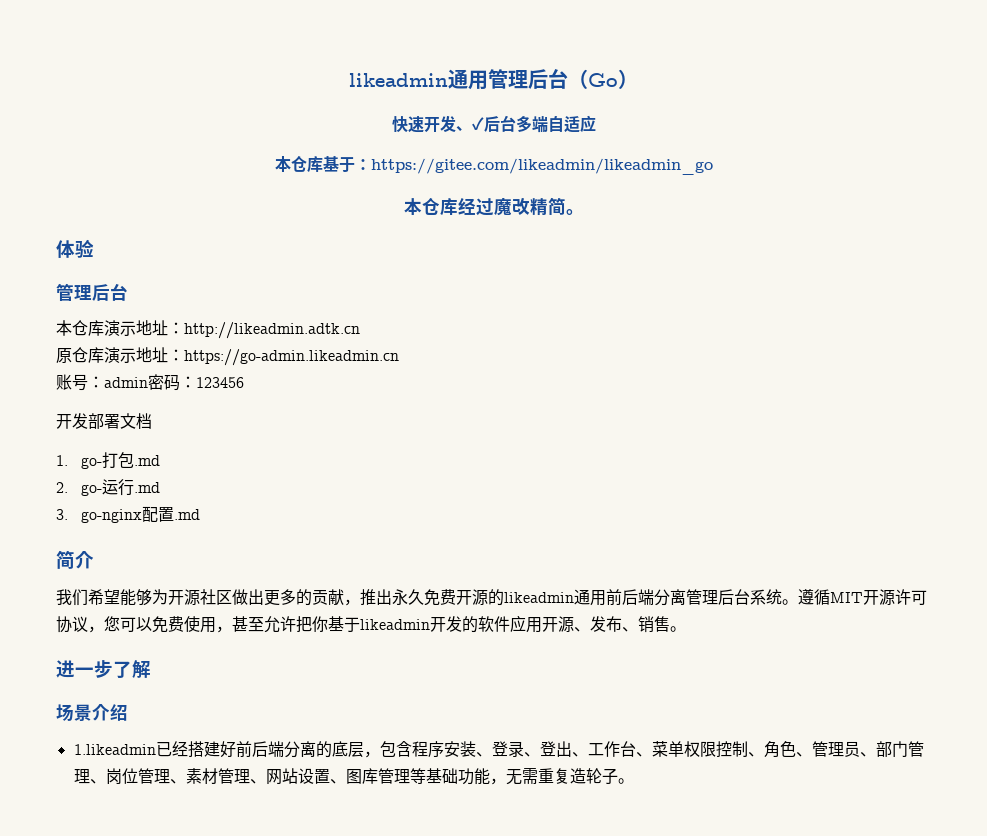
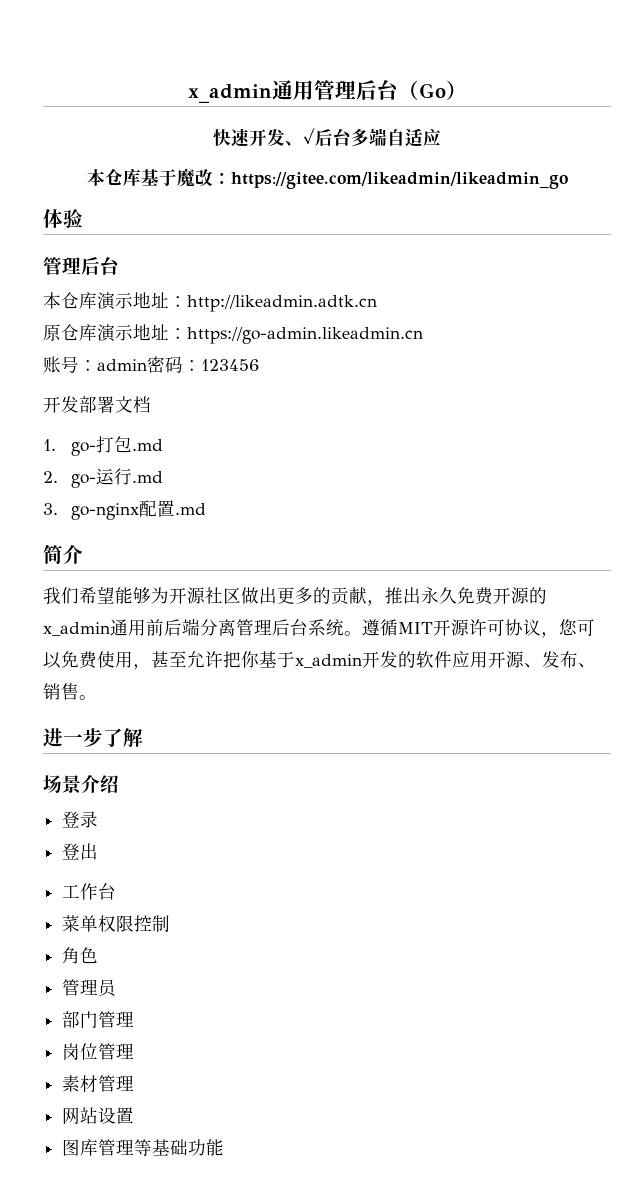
[349,73,448,87] likeadmin -> [187,84,272,103] x_admin
(355, 164) none -> [176,168,213,187] 魔改
[403,197,584,216] // 本仓库经过魔改精简。 -> (568, 180) none
[504,592,574,603] likeadmin -> [43,622,110,636] x_admin
[360,619,430,630] likeadmin -> [295,654,362,668] x_admin
[73,741,492,758] 1.likeadmin已经搭建好前后端分离的底层，包含程序安装、 -> (119, 784) none
[523,752,540,757] 、 -> (99, 819) //
[571,752,588,757] 、 -> (99, 851) //
[635,752,652,757] 、 -> (117, 891) //
[747,752,764,757] 、 -> (171, 923) //
[795,752,812,757] 、 -> (99, 955) //
[859,752,876,757] 、 -> (118, 988) //
[89,779,106,784] 、 -> (135, 1019) //
[169,779,186,784] 、 -> (135, 1051) //
[249,779,266,784] 、 -> (135, 1083) //
[329,779,346,784] 、 -> (135, 1115) //
[489,768,634,785] ，无需重复造轮子。 -> (225, 1147) none

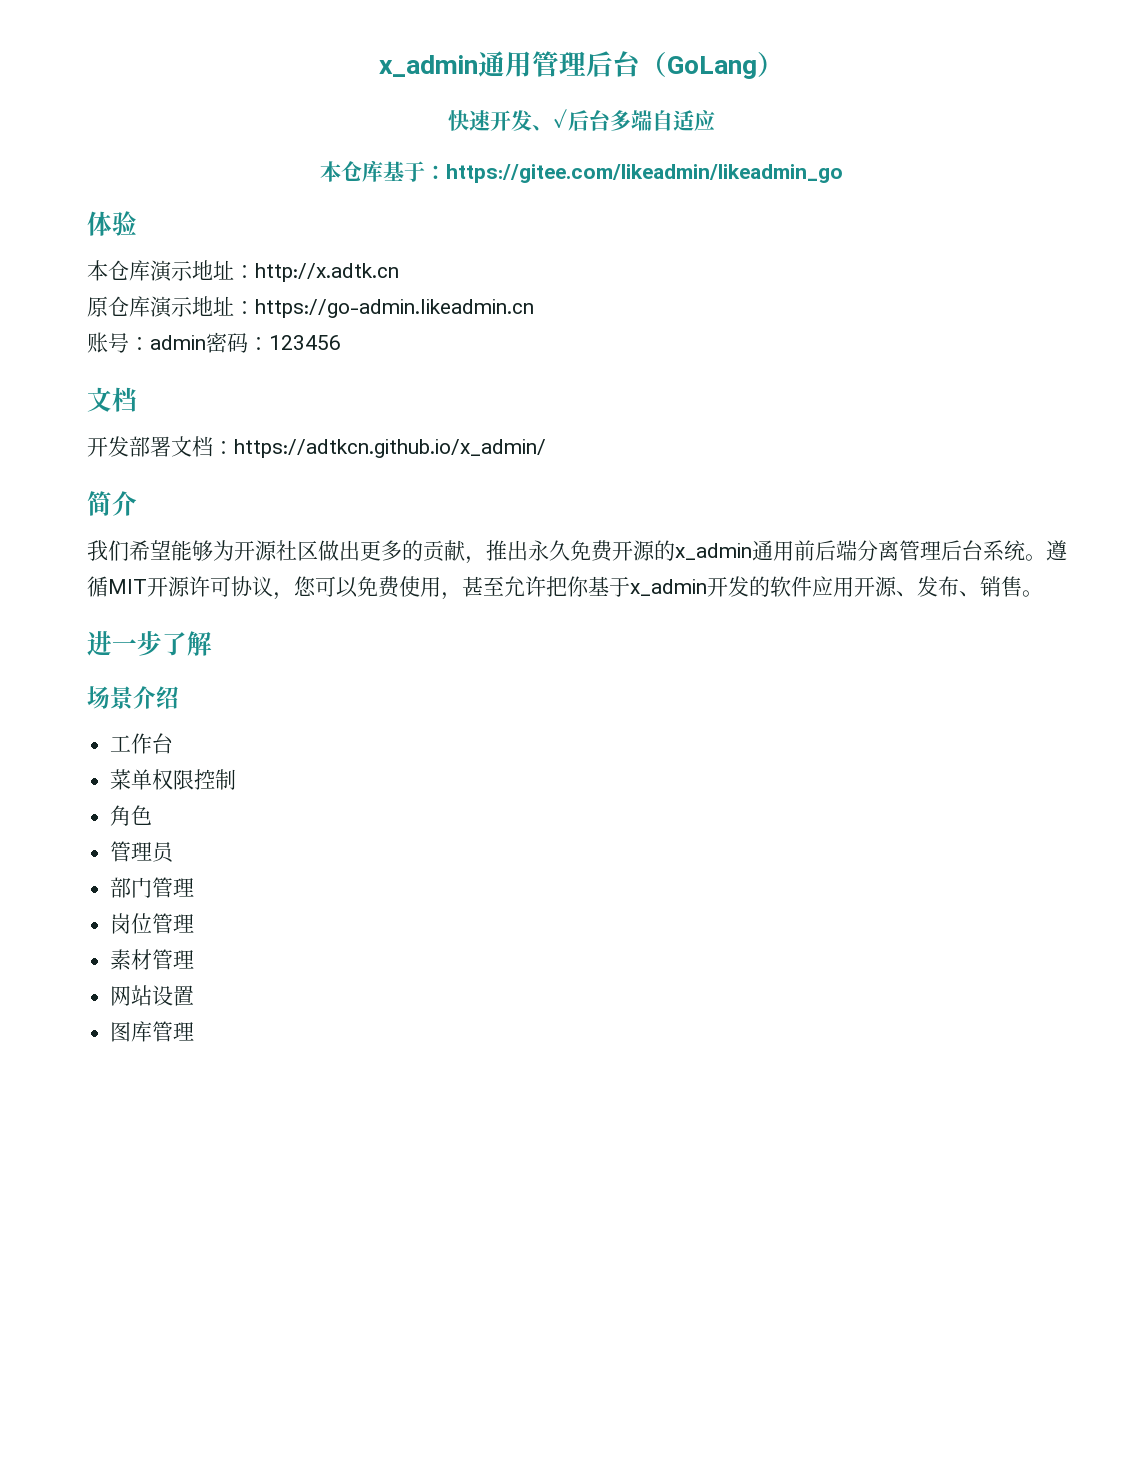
[418,83,446,98] Go -> [667,56,757,79] GoLang
[176,168,213,187] 魔改 -> (425, 171) none
[43,256,120,275] // 管理后台 -> (137, 223) none
[187,295,377,312] http://likeadmin.adtk.cn -> [255,263,399,282] http://x.adtk.cn
(259, 365) none -> [87,387,137,412] // 文档
[43,436,163,456] [43,468,163,488] [43,500,206,520] // 1. go-打包.md // 2. go-运行.md // 3. go-nginx配置.md -> [213,439,546,458] ：https://adtkcn.github.io/x_admin/
[62,811,99,828] [62,843,99,860] // 登录 // 登出 -> (179, 697) none
[134,1139,225,1156] 等基础功能 -> (195, 1031) none

